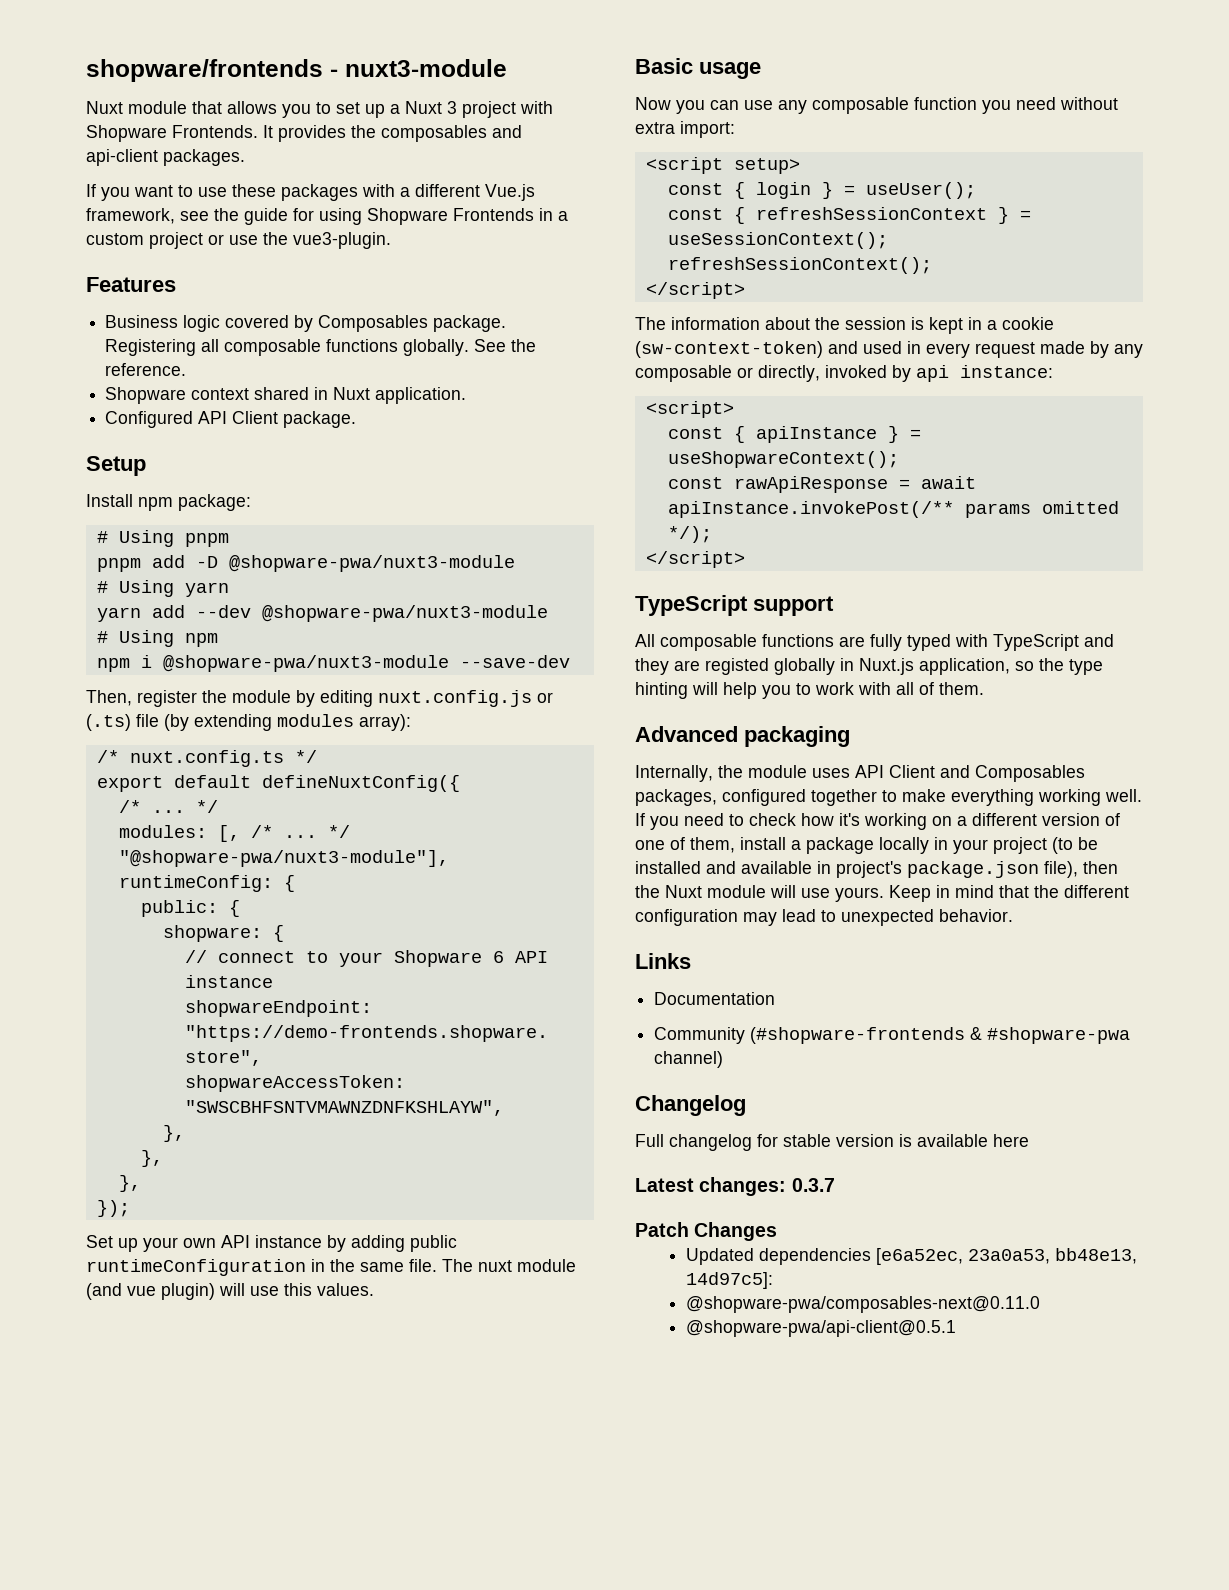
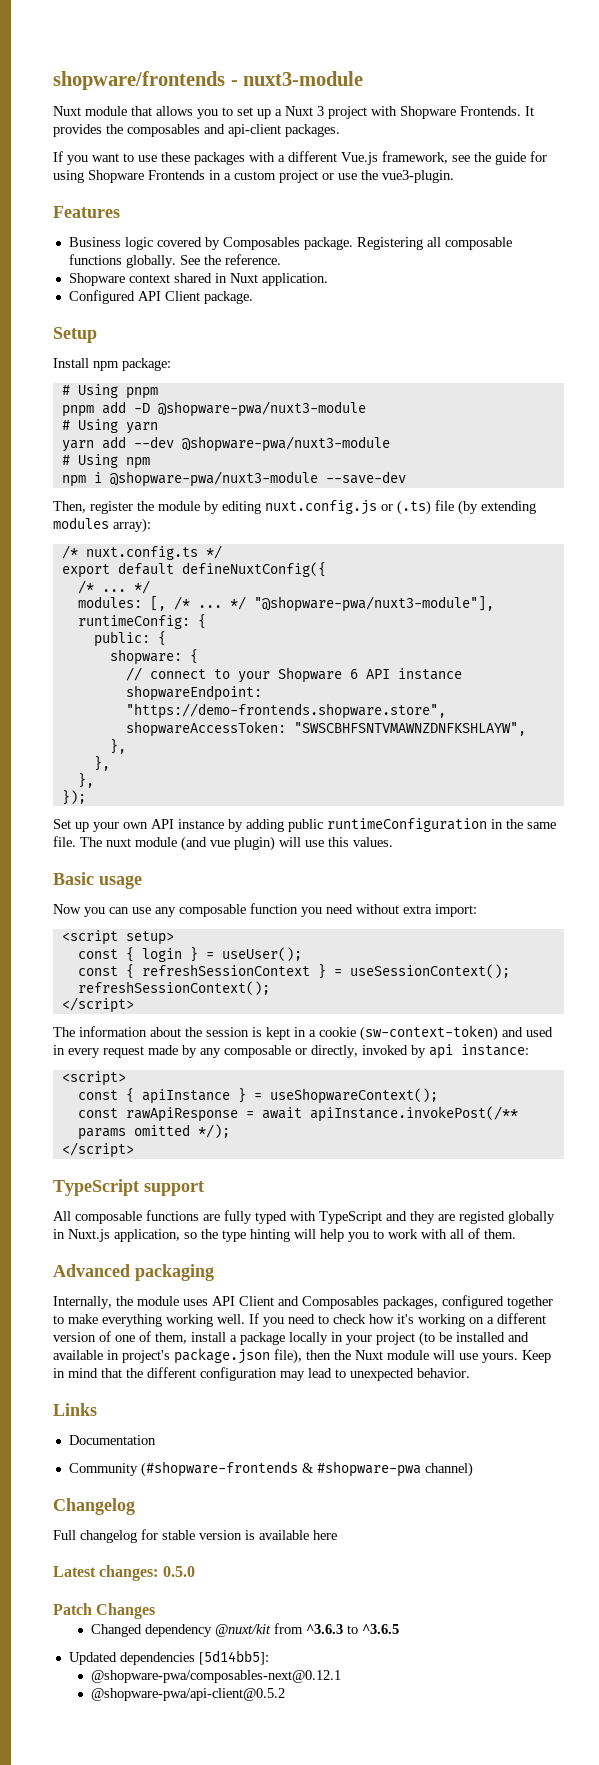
[791,1178,835,1192] 0.3.7 -> [162,1566,195,1577] 0.5.0
[685,1248,1137,1265] [685,1272,773,1289] [685,1296,1040,1313] [685,1320,956,1337] Updated dependencies [e6a52ec, 23a0a53, bb48e13, 14d97c5]: // @shopware-pwa/composables-next@0.11.0 // @shopware-pwa/api-client@0.5.1 -> [91,1623,400,1637] [68,1650,269,1665] [91,1670,342,1683] [91,1688,286,1701] Changed dependency @nuxt/kit from ^3.6.3 to ^3.6.5 // Updated dependencies [5d14bb5]: // @shopware-pwa/composables-next@0.12.1 // @shopware-pwa/api-client@0.5.2

